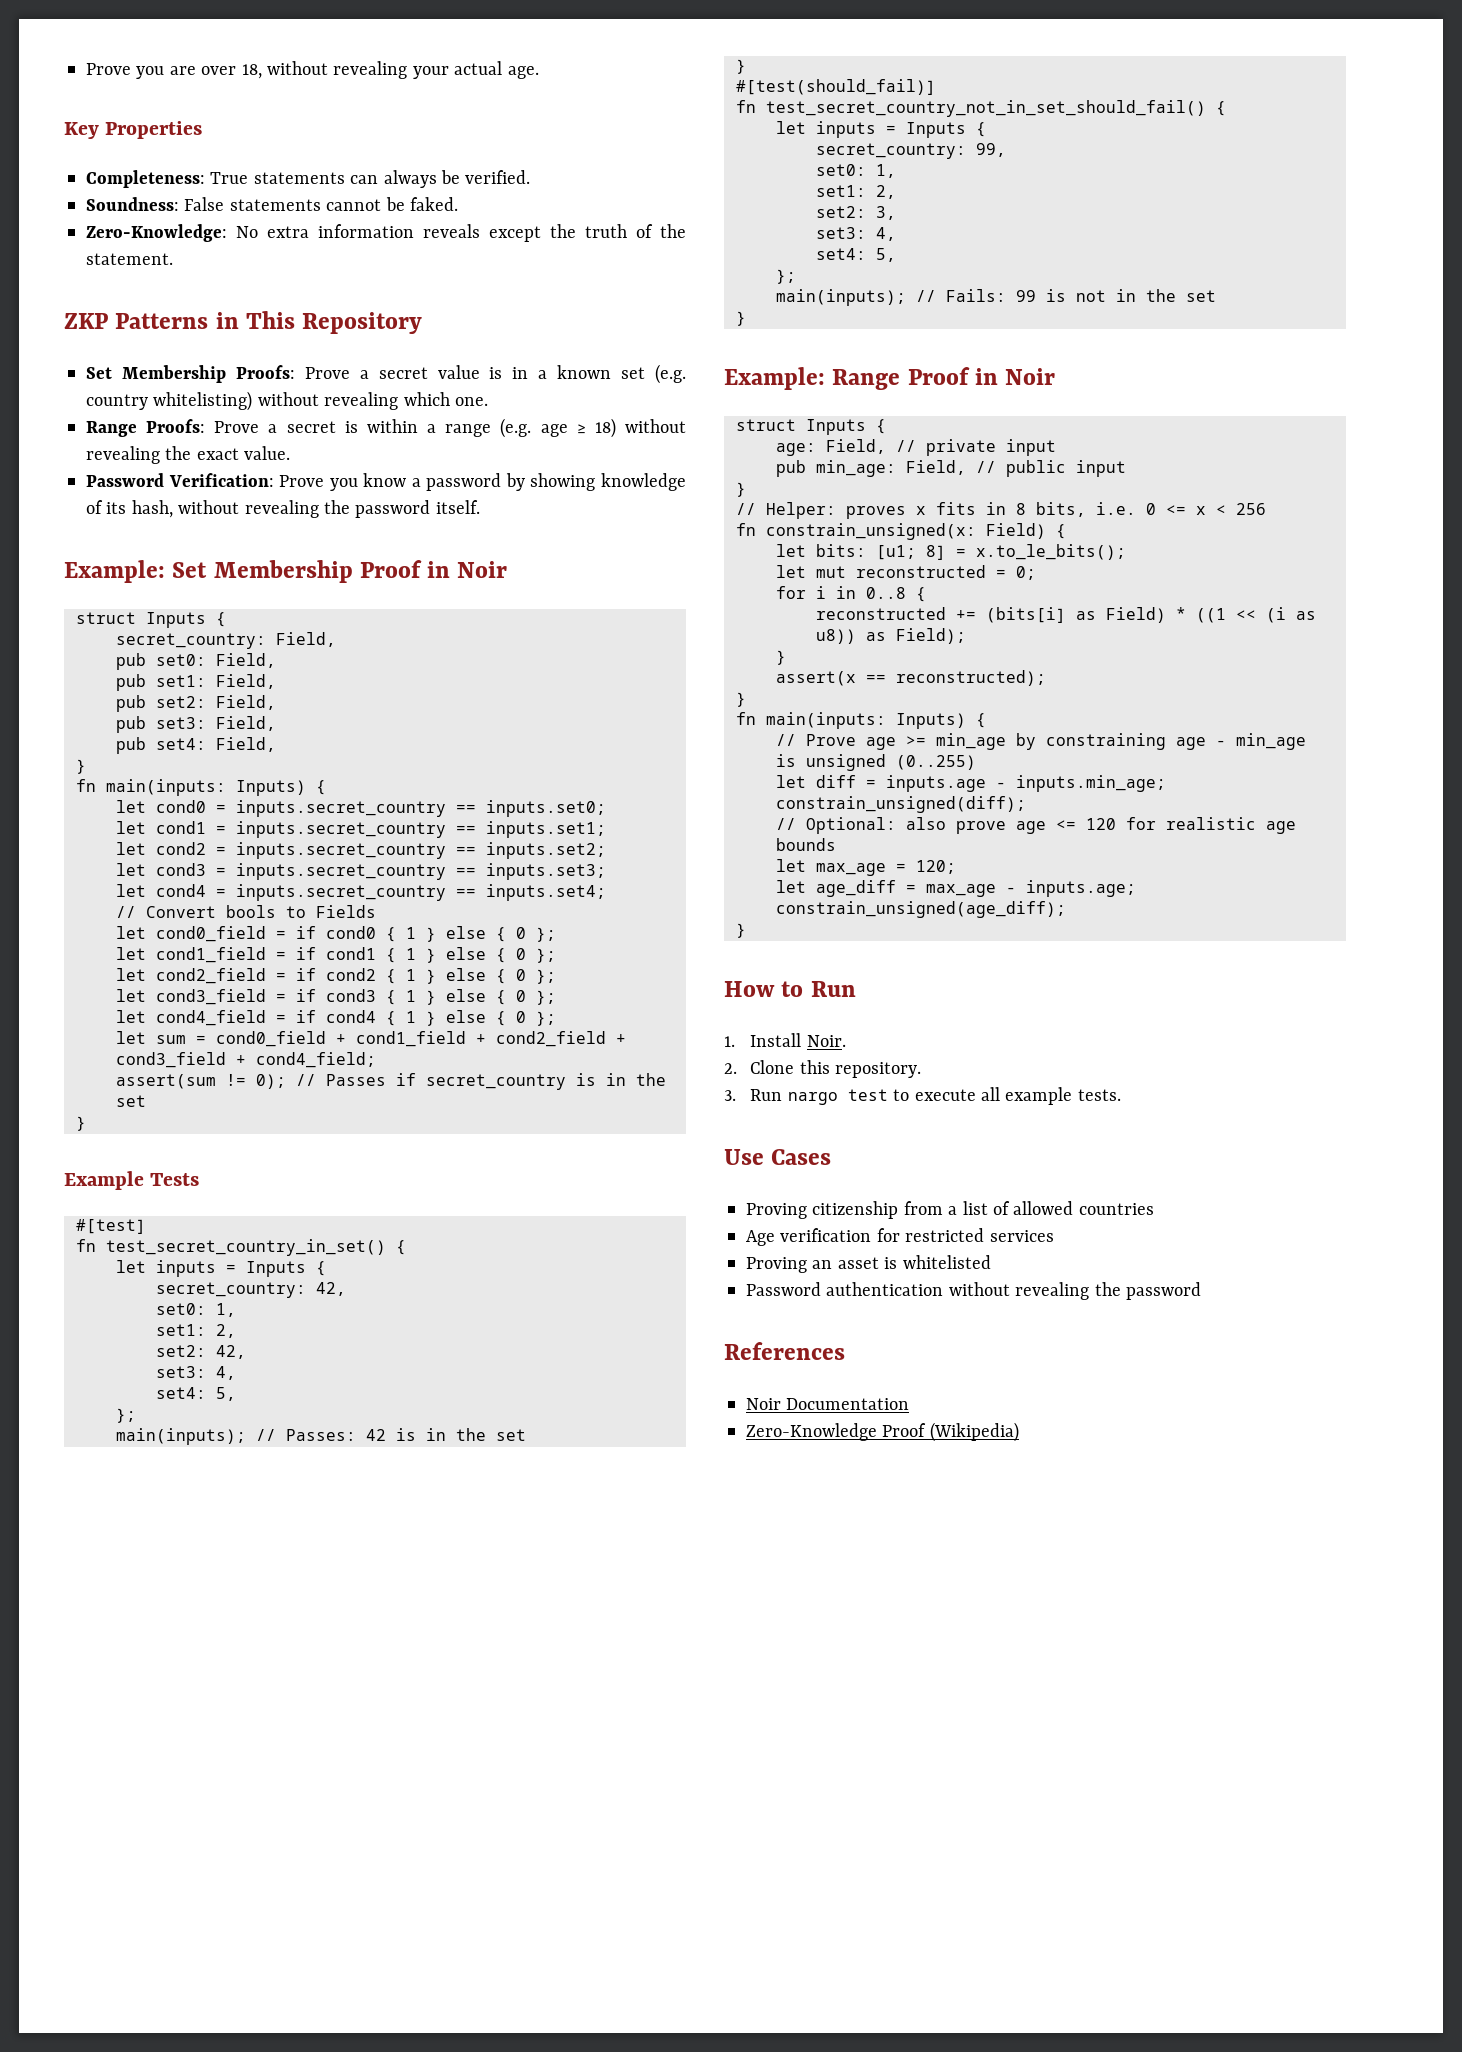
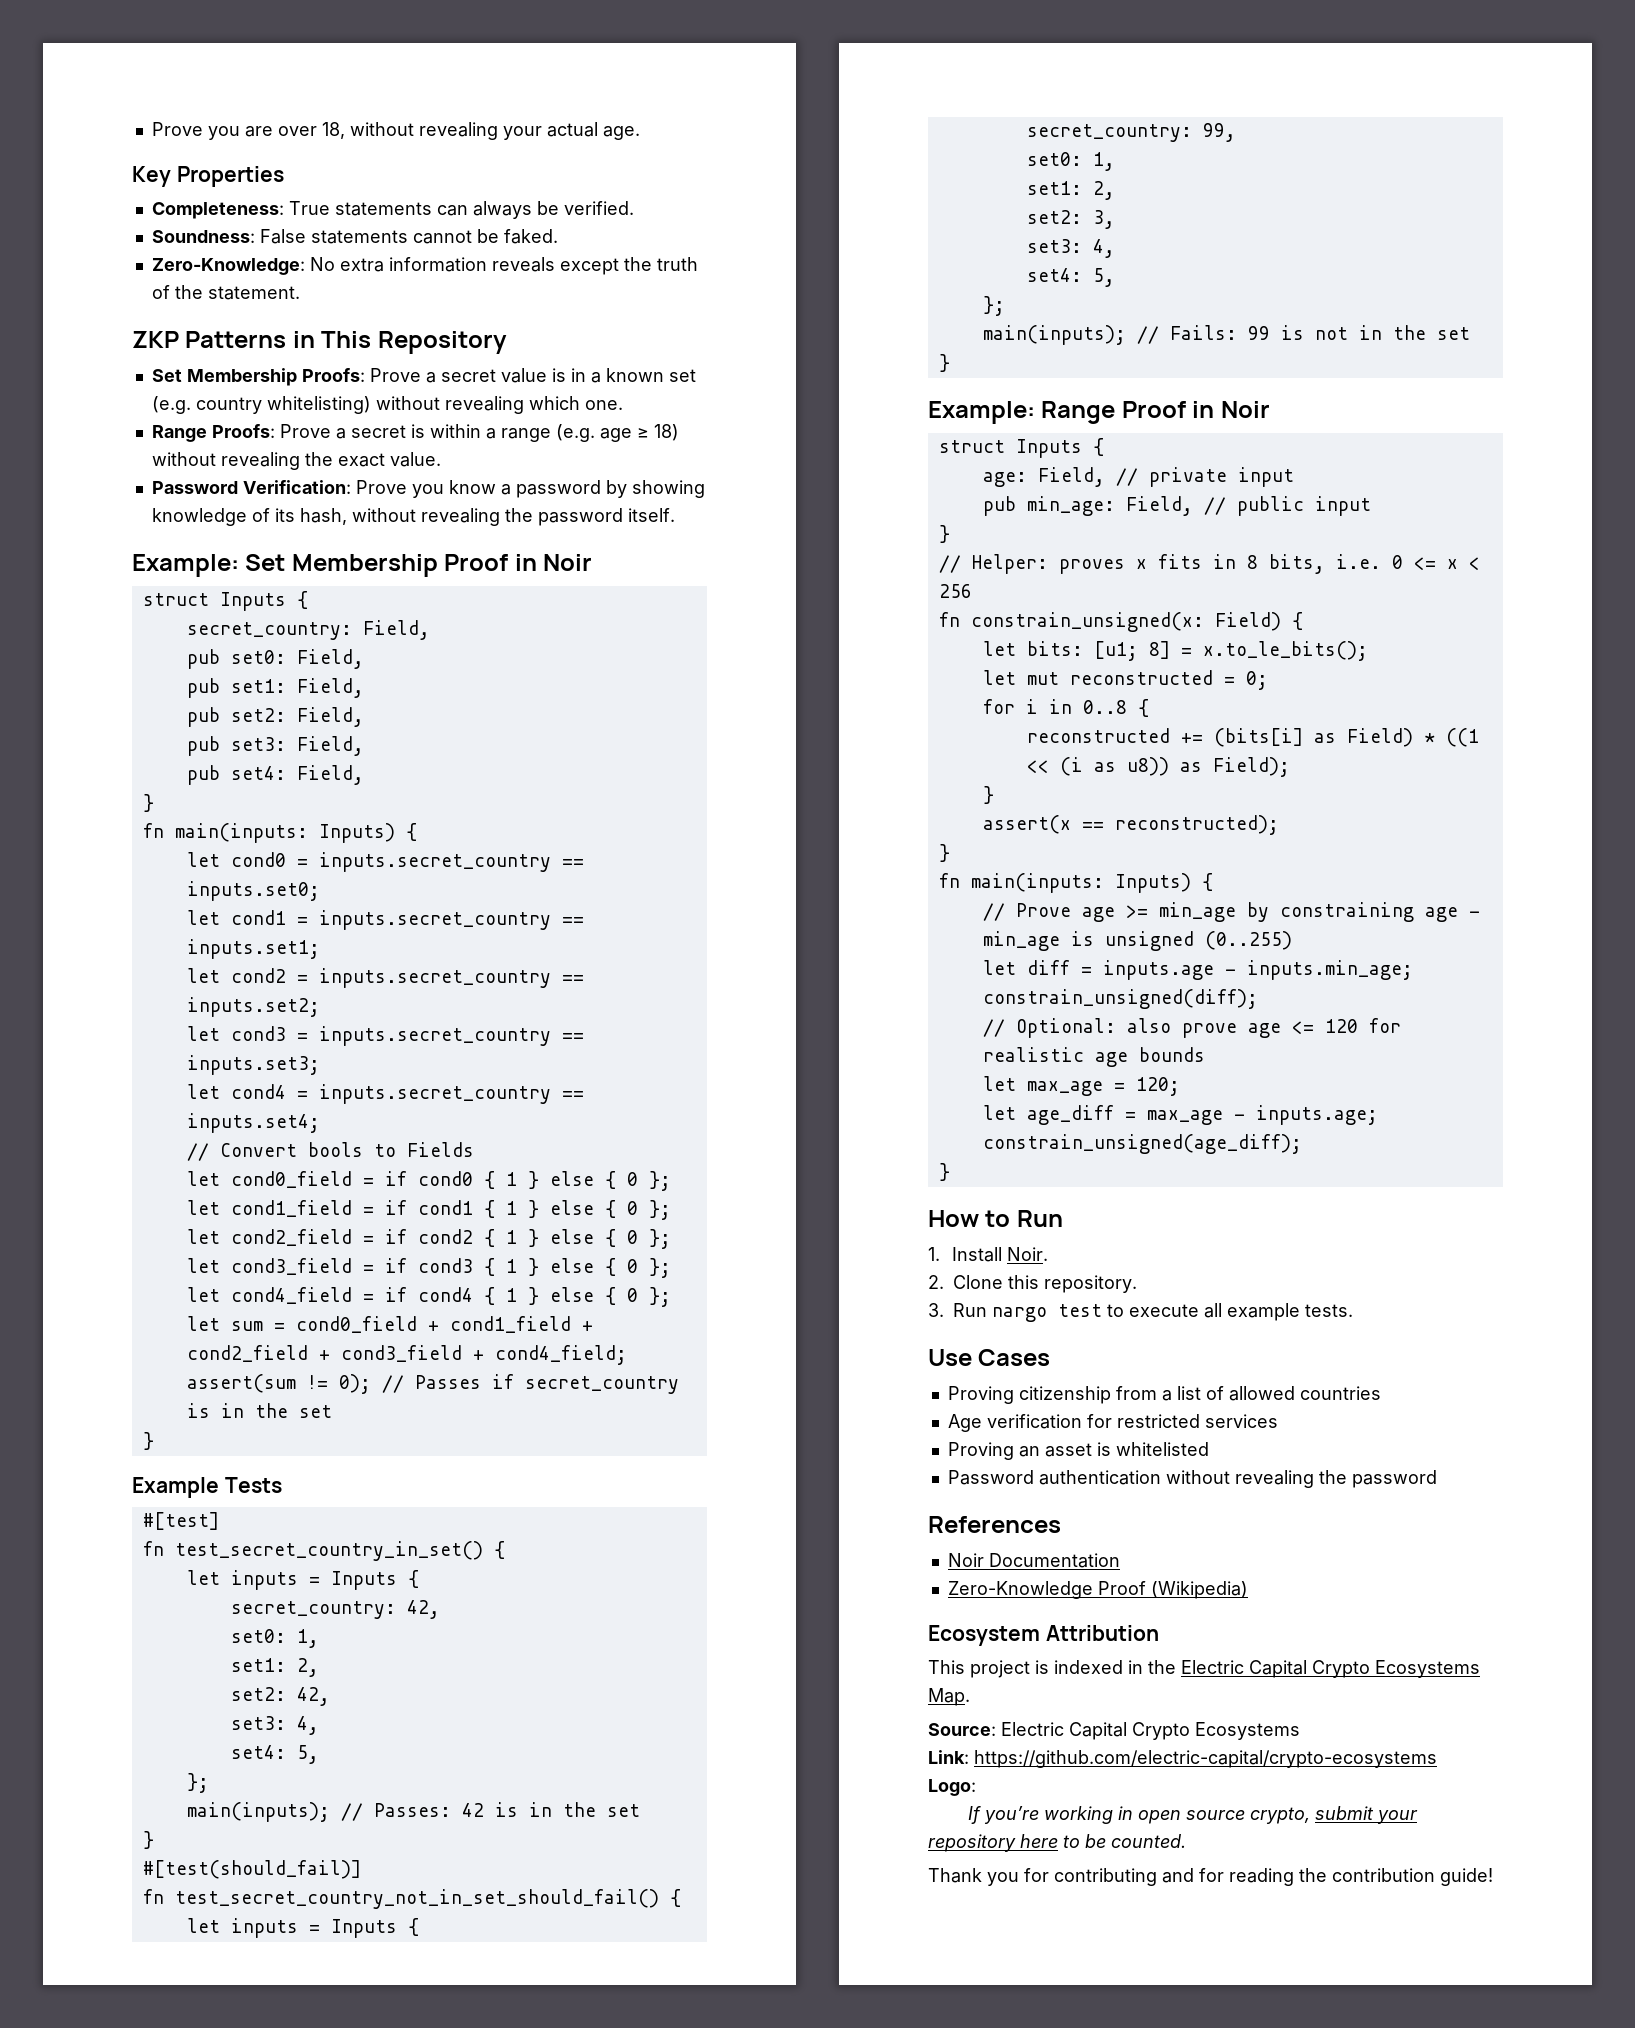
(1019, 1432) none -> [928,1625,1159,1646] [928,1660,1480,1678] [928,1688,970,1706] [928,1722,1300,1740] [928,1750,1437,1768] [928,1779,976,1796] [968,1806,1419,1824] [928,1834,1186,1852] [928,1868,1493,1886] // Ecosystem Attribution // This project is indexed in the Electric Capital Crypto Ecosystems Map. // Source: Electric Capital Crypto Ecosystems // Link: https://github.com/electric-capital/crypto-ecosystems // Logo: // If you’re working in open source crypto, submit your repository here to be counted. // Thank you for contributing and for reading the contribution guide!

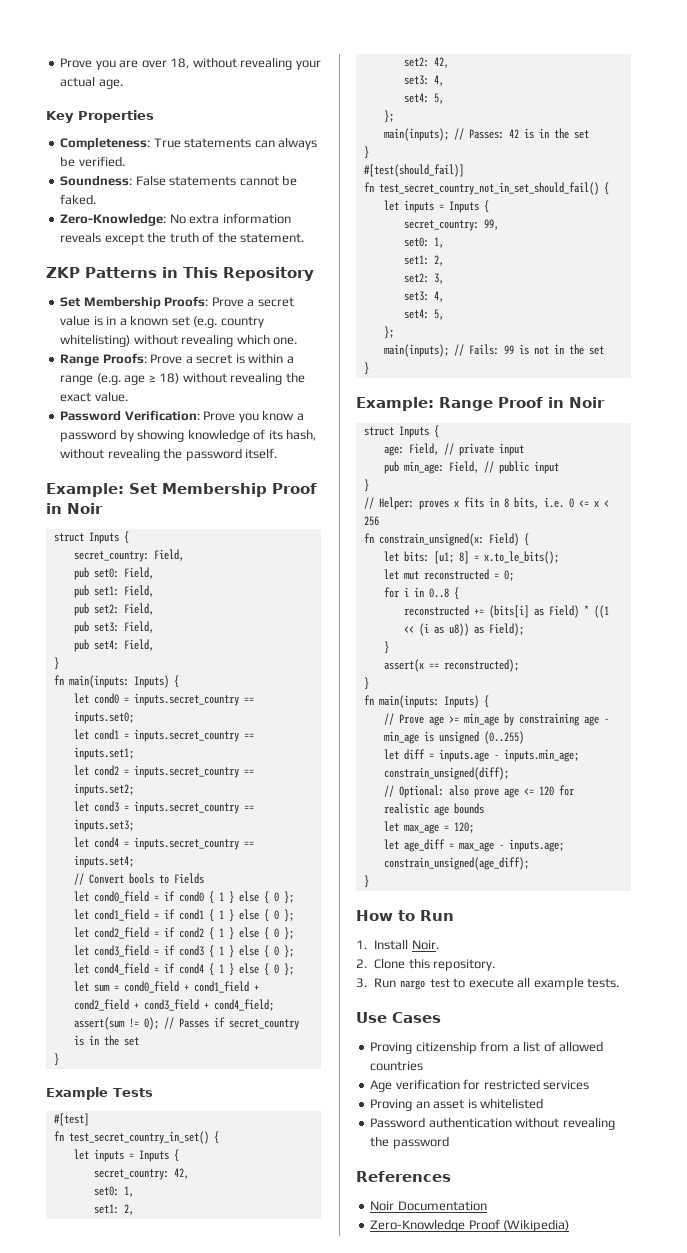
[928,1625,1159,1646] [928,1660,1480,1678] [928,1688,970,1706] [928,1722,1300,1740] [928,1750,1437,1768] [928,1779,976,1796] [968,1806,1419,1824] [928,1834,1186,1852] [928,1868,1493,1886] // Ecosystem Attribution // This project is indexed in the Electric Capital Crypto Ecosystems Map. // Source: Electric Capital Crypto Ecosystems // Link: https://github.com/electric-capital/crypto-ecosystems // Logo: // If you’re working in open source crypto, submit your repository here to be counted. // Thank you for contributing and for reading the contribution guide! -> (570, 1225) none

